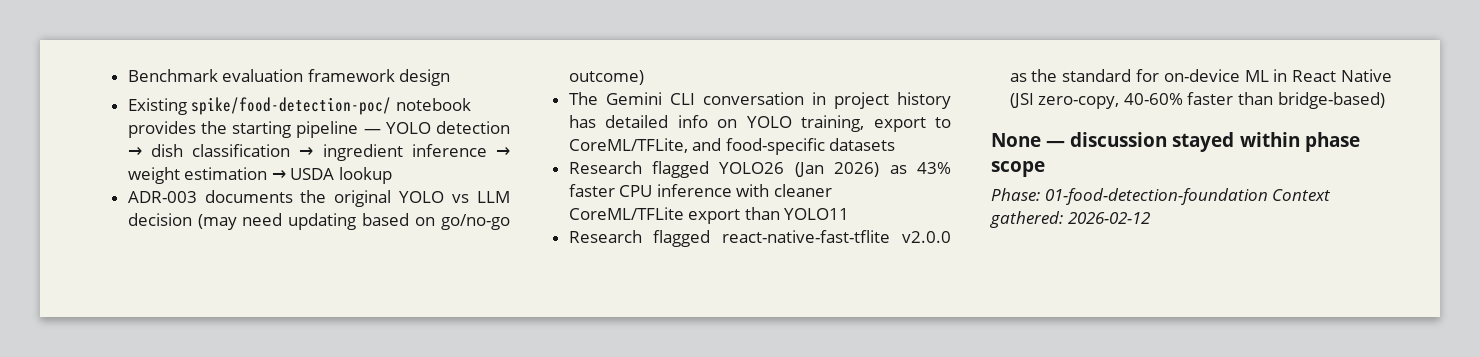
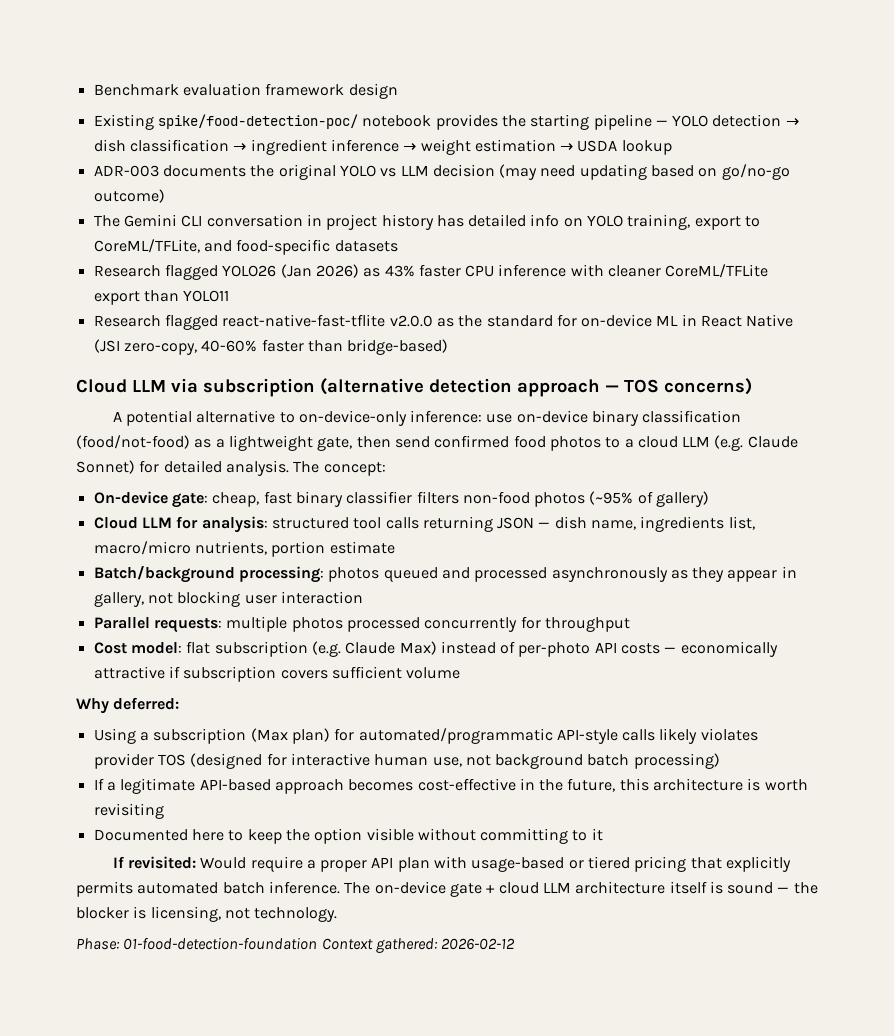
[991,132,1360,152] [991,161,1045,177] None — discussion stayed within phase scope -> [76,378,752,397] [112,410,742,426] [76,435,798,451] [76,460,386,476] [93,491,710,508] [93,516,755,533] [93,541,395,557] [93,566,797,583] [93,591,363,607] [93,616,630,633] [93,641,778,657] [93,666,461,682] [76,697,180,714] [93,728,758,744] [93,753,720,769] [93,778,808,794] [93,803,164,819] [93,828,603,844] [112,856,792,872] [76,881,818,897] [76,906,338,922] Cloud LLM via subscription (alternative detection approach — TOS concerns) // A potential alternative to on-device-only inference: use on-device binary classification (food/not-food) as a lightweight gate, then send confirmed food photos to a cloud LLM (e.g. Claude Sonnet) for detailed analysis. The concept: // On-device gate: cheap, fast binary classifier filters non-food photos (~95% of gallery) // Cloud LLM for analysis: structured tool calls returning JSON — dish name, ingredients list, macro/micro nutrients, portion estimate // Batch/background processing: photos queued and processed asynchronously as they appear in gallery, not blocking user interaction // Parallel requests: multiple photos processed concurrently for throughput // Cost model: flat subscription (e.g. Claude Max) instead of per-photo API costs — economically attractive if subscription covers sufficient volume // Why deferred: // Using a subscription (Max plan) for automated/programmatic API-style calls likely violates provider TOS (designed for interactive human use, not background batch processing) // If a legitimate API-based approach becomes cost-effective in the future, this architecture is worth revisiting // Documented here to keep the option visible without committing to it // If revisited: Would require a proper API plan with usage-based or tiered pricing that explicitly permits automated batch inference. The on-device gate + cloud LLM architecture itself is sound — the blocker is licensing, not technology.

